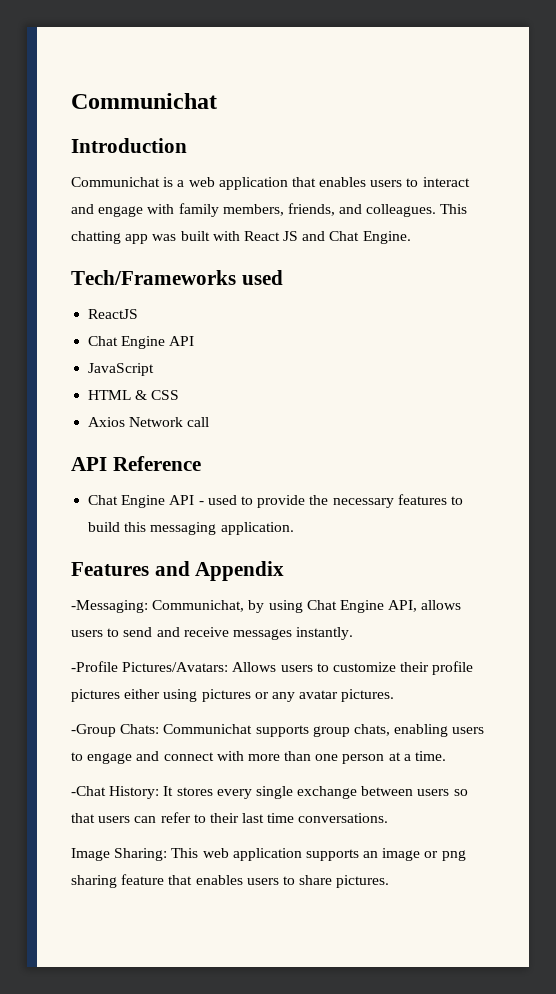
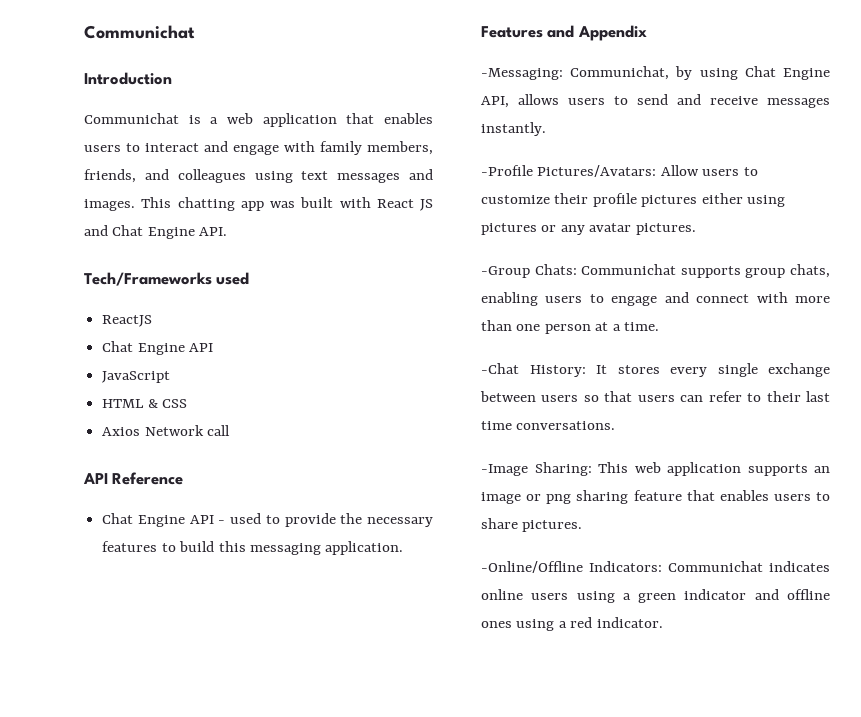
[366,204,437,217] colleagues. -> [177,169,433,183] [84,199,135,211] colleagues using text messages and images.
[362,231,411,244] Engine. -> [147,227,228,239] Engine API.
[232,662,277,672] Allows -> [660,165,699,176] Allow
[71,848,110,861] Image -> [481,464,528,476] -Image
(390, 881) none -> [481,561,830,573] [481,589,830,603] [481,617,663,631] // -Online/Offline Indicators: Communichat indicates online users using a green indicator and offline ones using a red indicator.

